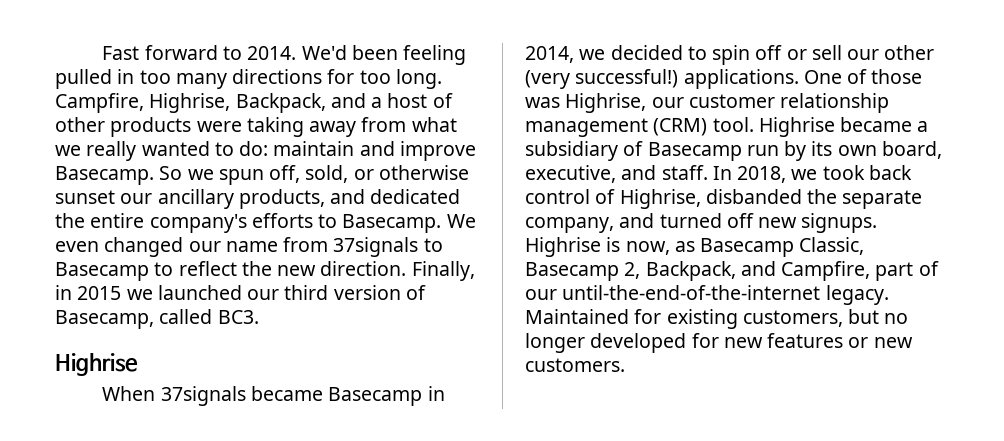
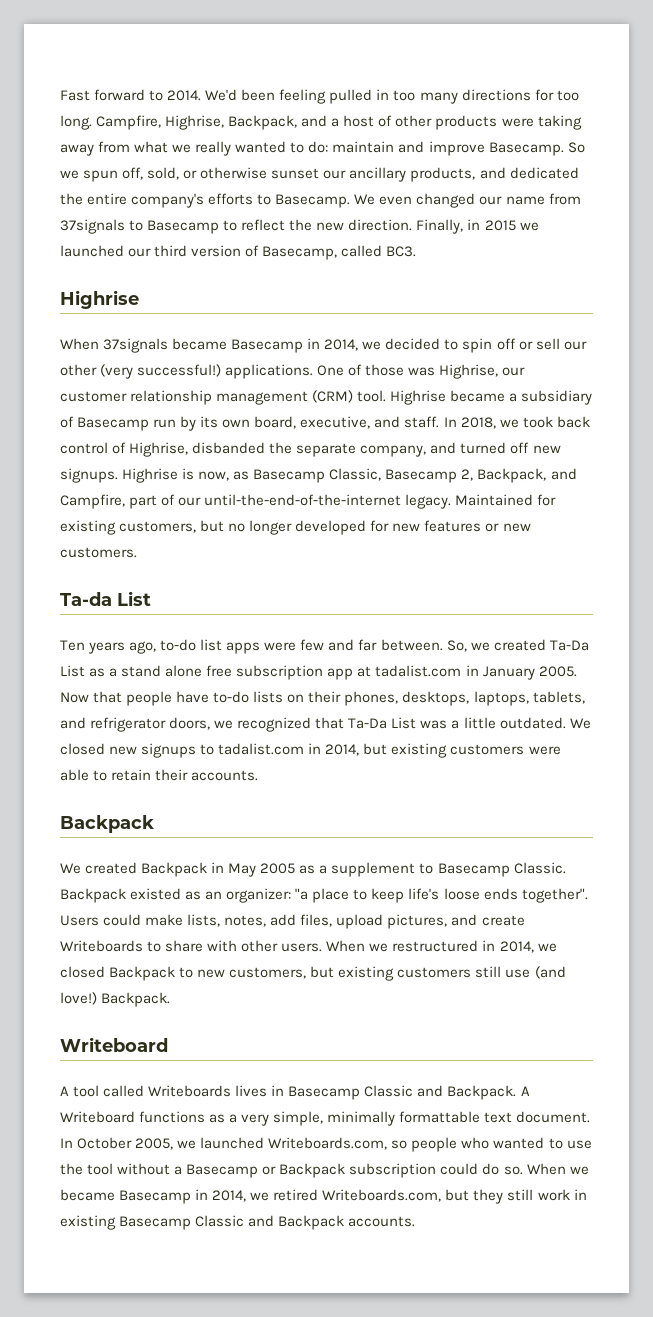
(625, 365) none -> [60,591,151,606] [60,639,589,654] [60,665,577,680] [60,691,585,706] [60,717,591,732] [60,743,561,758] [60,769,259,781] [60,815,154,833] [60,862,566,877] [60,888,588,903] [60,914,525,929] [60,940,557,953] [60,966,566,981] [60,992,171,1007] [60,1037,168,1052] [60,1085,530,1100] [60,1111,591,1126] [60,1137,592,1152] [60,1163,589,1178] [60,1189,587,1204] [60,1215,416,1230] // Ta-da List // Ten years ago, to-do list apps were few and far between. So, we created Ta-Da List as a stand alone free subscription app at tadalist.com in January 2005. Now that people have to-do lists on their phones, desktops, laptops, tablets, and refrigerator doors, we recognized that Ta-Da List was a little outdated. We closed new signups to tadalist.com in 2014, but existing customers were able to retain their accounts. // Backpack // We created Backpack in May 2005 as a supplement to Basecamp Classic. Backpack existed as an organizer: "a place to keep life's loose ends together". Users could make lists, notes, add files, upload pictures, and create Writeboards to share with other users. When we restructured in 2014, we closed Backpack to new customers, but existing customers still use (and love!) Backpack. // Writeboard // A tool called Writeboards lives in Basecamp Classic and Backpack. A Writeboard functions as a very simple, minimally formattable text document. In October 2005, we launched Writeboards.com, so people who wanted to use the tool without a Basecamp or Backpack subscription could do so. When we became Basecamp in 2014, we retired Writeboards.com, but they still work in existing Basecamp Classic and Backpack accounts.

